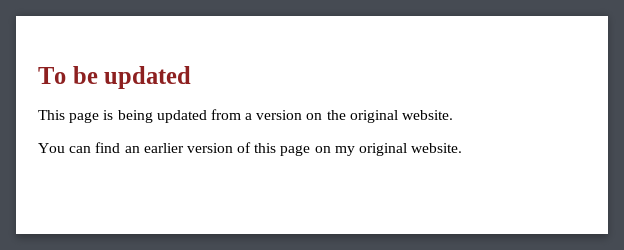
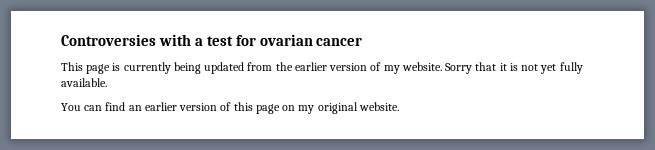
[38,66,192,89] To be updated -> [61,34,363,46] Controversies with a test for ovarian cancer
(114, 115) none -> [123,62,171,74] currently
[245,110,454,123] a version on the original website. -> [275,62,583,74] [61,78,107,87] the earlier version of my website. Sorry that it is not yet fully available.

